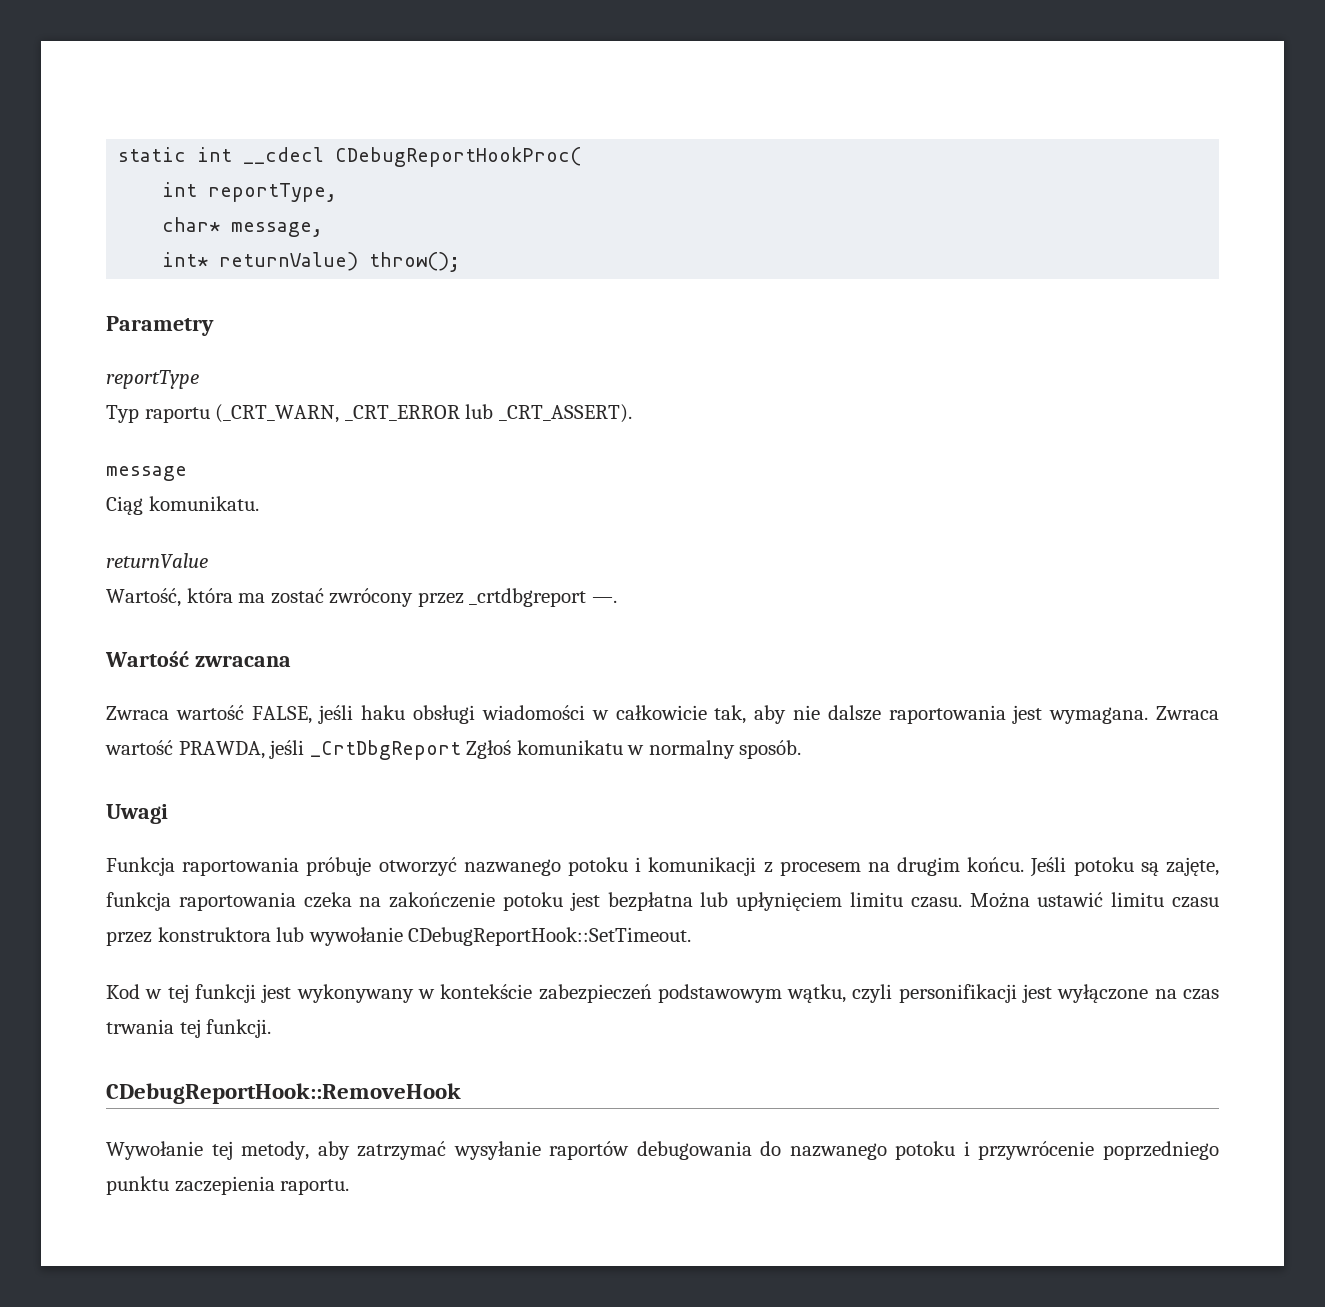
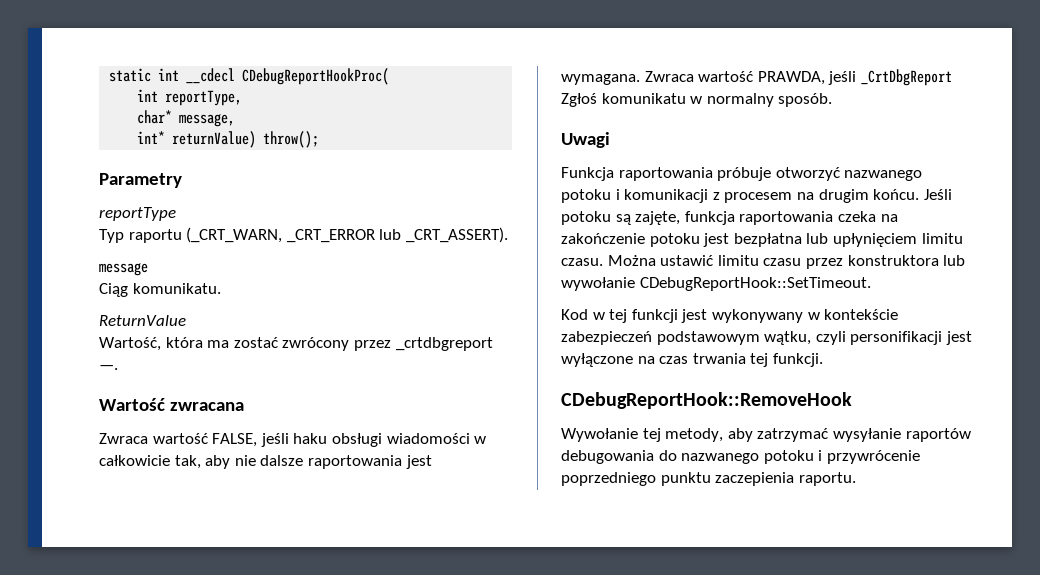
[106,553,208,569] returnValue -> [99,315,186,326] ReturnValue

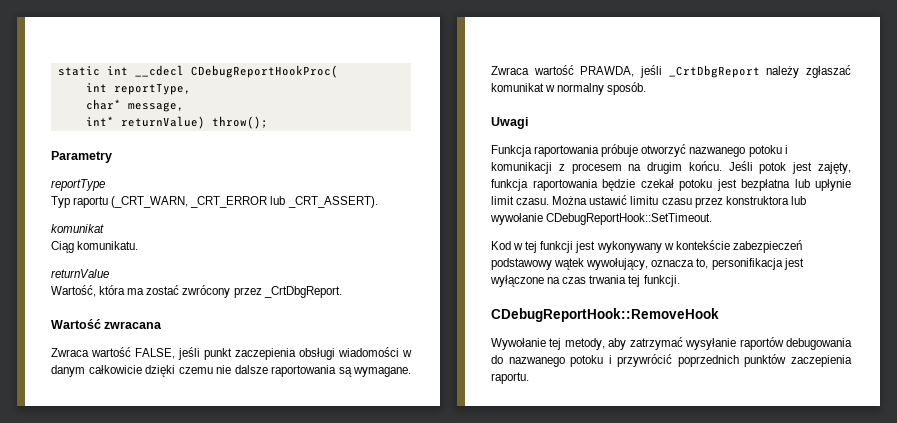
[99,263,148,276] message -> [51,224,104,233] komunikat
[99,315,186,326] ReturnValue -> [51,269,109,278] returnValue
[395,337,493,351] [99,365,118,370] _crtdbgreport —. -> [263,286,342,298] _CrtDbgReport.
[293,433,328,444] haku -> [204,348,296,360] punkt zaczepienia
[99,455,231,469] całkowicie tak, aby -> [51,365,213,377] danym całkowicie dzięki czemu
[405,455,432,469] [561,74,640,85] jest wymagana. -> [338,367,411,377] są wymagane.
[561,93,686,107] Zgłoś komunikatu -> [766,65,851,78] [491,83,544,92] należy zgłaszać komunikat
[561,211,898,225] [561,233,645,244] potoku są zajęte, funkcja raportowania czeka na zakończenie -> [759,162,851,174] [491,179,674,191] potok jest zajęty, funkcja raportowania będzie czekał
[832,233,963,247] upłynięciem limitu -> [815,179,851,191] [491,196,514,205] upłynie limit
[656,331,943,345] podstawowym wątku, czyli personifikacji -> [491,258,783,270] podstawowy wątek wywołujący, oznacza to, personifikacja
[826,450,920,464] [561,472,711,486] przywrócenie poprzedniego punktu -> [617,354,787,367] przywrócić poprzednich punktów

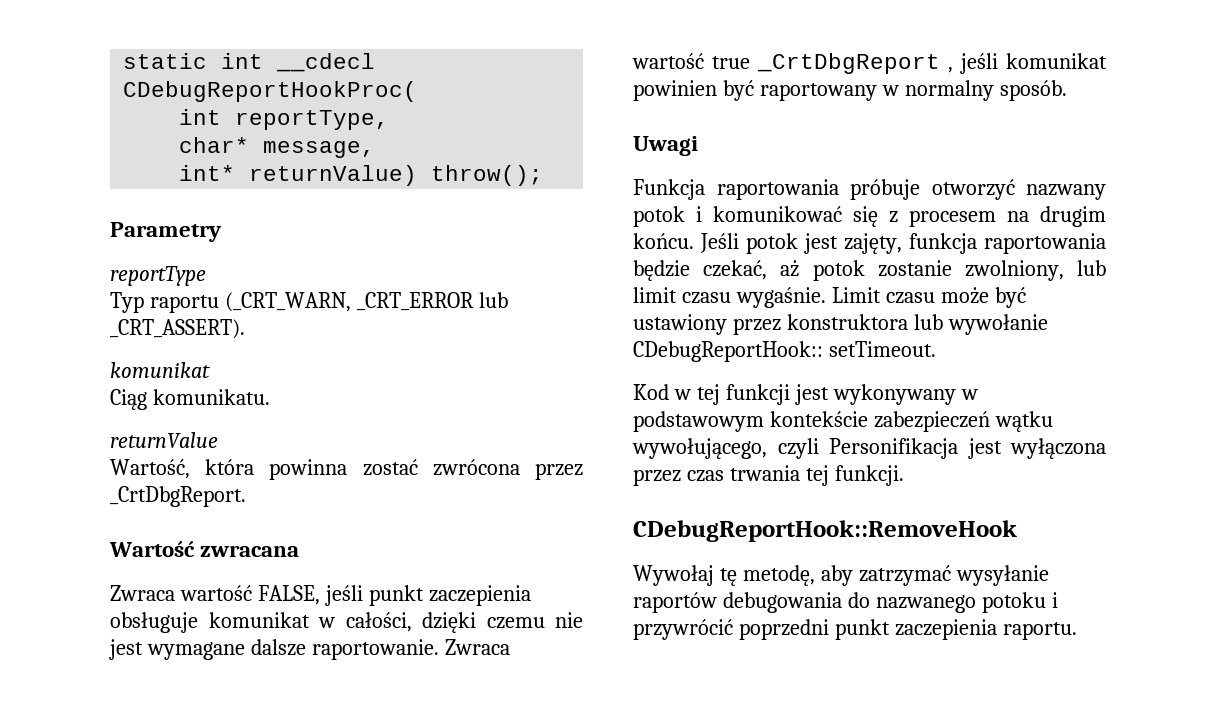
[127,285,231,298] ma zostać zwrócony -> [269,459,520,480] powinna zostać zwrócona
[299,347,412,360] [51,365,411,377] [491,65,851,78] [491,83,544,92] obsługi wiadomości w danym całkowicie dzięki czemu nie dalsze raportowania są wymagane. Zwraca wartość PRAWDA, jeśli _CrtDbgReport należy zgłaszać komunikat -> [110,612,583,633] [109,639,510,660] [632,53,1107,74] [633,80,877,101] obsługuje komunikat w całości, dzięki czemu nie jest wymagane dalsze raportowanie. Zwraca wartość true _CrtDbgReport , jeśli komunikat powinien być raportowany
[689,145,788,157] [491,162,552,174] nazwanego potoku i komunikacji -> [1026,184,1106,200] [633,206,878,227] nazwany potok i komunikować się
[640,179,851,191] [491,195,692,205] czekał potoku jest bezpłatna lub upłynie limit czasu. Można ustawić limitu czasu -> [703,260,1106,281] [633,287,1026,308] [633,314,727,335] czekać, aż potok zostanie zwolniony, lub limit czasu wygaśnie. Limit czasu może być ustawiony
[546,213,713,225] CDebugReportHook::SetTimeout. -> [633,341,936,362] CDebugReportHook:: setTimeout.
(674, 246) none -> [633,411,764,432] podstawowym
[491,258,804,270] [490,275,561,287] podstawowy wątek wywołujący, oznacza to, personifikacja jest wyłączone na -> [994,411,1053,432] [632,438,1106,459] [633,469,681,486] wątku wywołującego, czyli Personifikacja jest wyłączona przez
[491,338,605,350] Wywołanie tej metody, -> [633,565,815,586] Wywołaj tę metodę,
[677,354,787,367] poprzednich punktów -> [738,619,890,640] poprzedni punkt

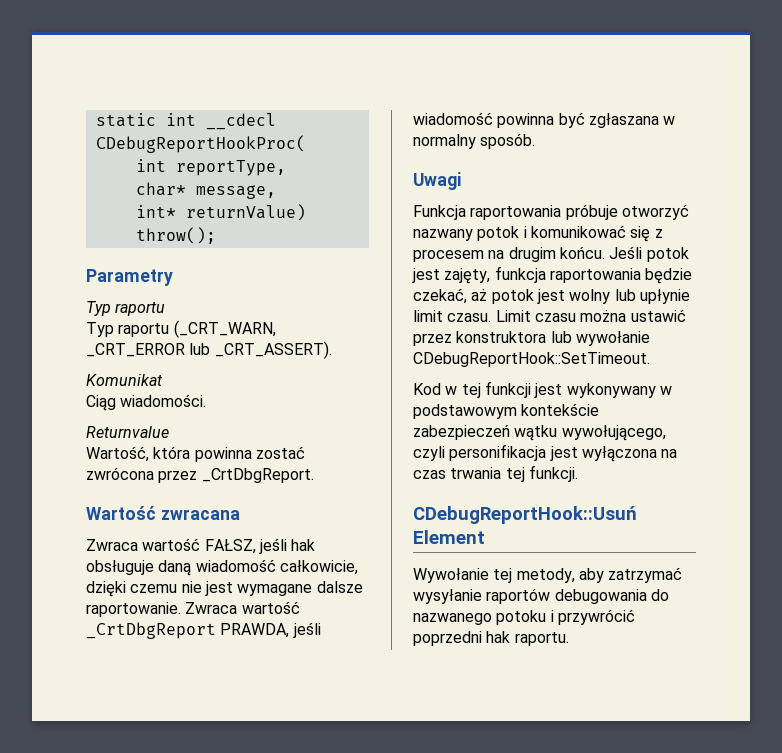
[110,266,206,286] reportType -> [86,301,166,316] Typ raportu
[110,362,210,378] komunikat -> [86,374,163,386] Komunikat
[152,389,270,405] [110,432,218,448] komunikatu. // returnValue -> [120,394,207,407] [86,426,169,438] wiadomości. // Returnvalue
[257,585,531,606] [110,612,412,633] FALSE, jeśli punkt zaczepienia obsługuje komunikat w całości, -> [204,538,316,554] [86,559,358,576] FAŁSZ, jeśli hak obsługuje daną wiadomość całkowicie,
[712,53,1107,74] [633,80,877,101] true _CrtDbgReport , jeśli komunikat powinien być raportowany -> [86,622,321,639] [413,112,659,128] _CrtDbgReport PRAWDA, jeśli wiadomość powinna być zgłaszana
[877,260,1106,281] [633,287,1026,308] [633,314,727,335] zostanie zwolniony, lub limit czasu wygaśnie. Limit czasu może być ustawiony -> [536,289,690,304] [413,309,686,322] jest wolny lub upłynie limit czasu. Limit czasu można ustawić
[633,341,936,362] CDebugReportHook:: setTimeout. -> [413,352,650,367] CDebugReportHook::SetTimeout.
[829,438,958,459] Personifikacja -> [449,444,547,461] personifikacja
[633,469,681,486] przez -> [661,449,678,458] na
[633,520,1017,542] [633,565,815,586] CDebugReportHook::RemoveHook // Wywołaj tę metodę, -> [413,506,637,524] [413,530,485,544] [413,568,575,583] CDebugReportHook::Usuń Element // Wywołanie tej metody,
[834,619,997,640] punkt zaczepienia -> [486,631,511,643] hak

